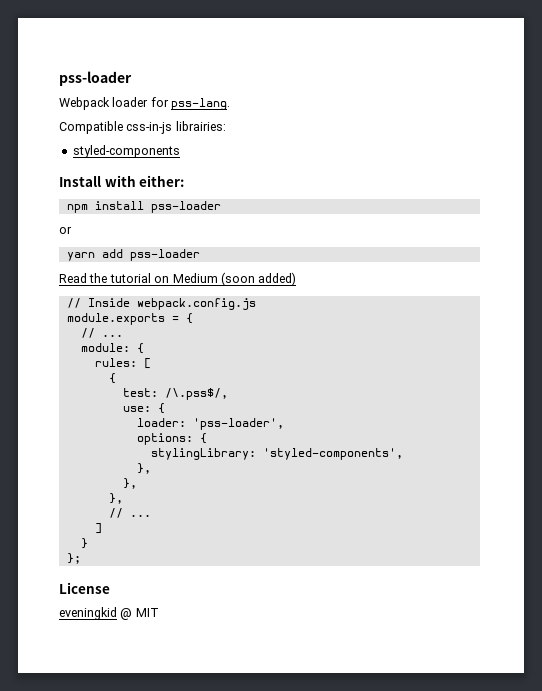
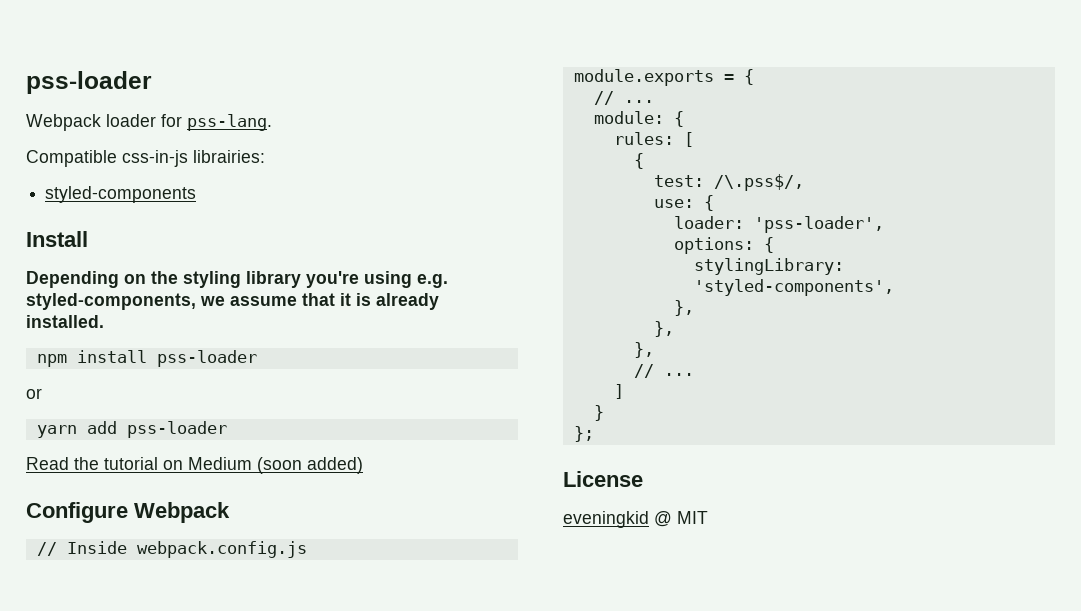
[104,175,185,187] with either: -> [26,271,448,288] [26,293,439,310] [26,315,104,328] // Depending on the styling library you're using e.g. styled-components, we assume that it is already installed.
(297, 279) none -> [26,502,230,523] // Configure Webpack

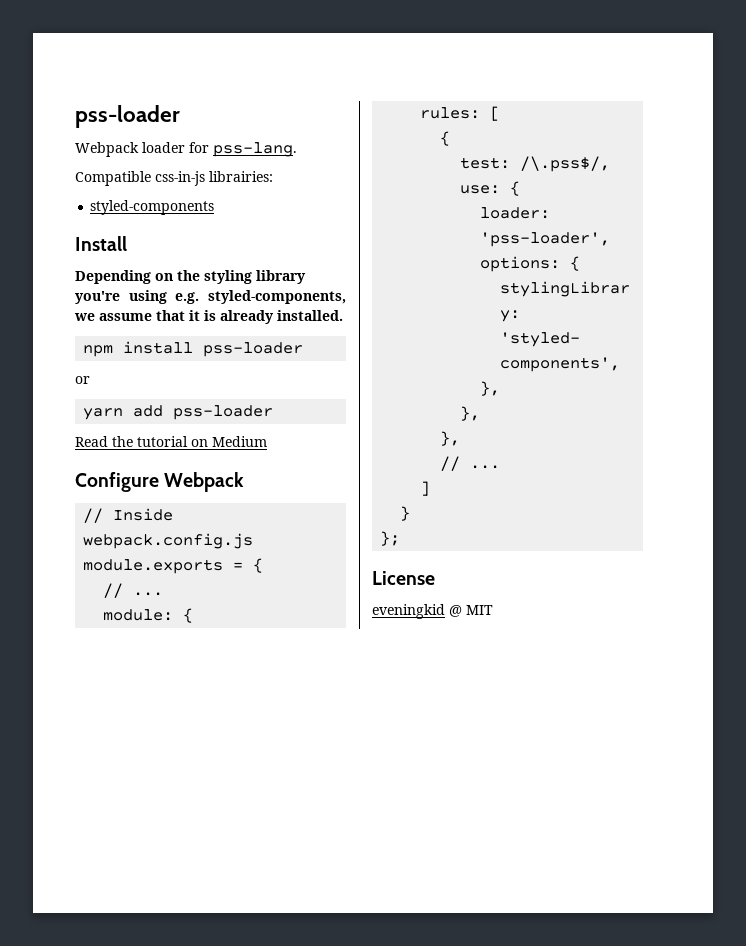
[257,457,363,474] (soon added) -> (267, 441) none

